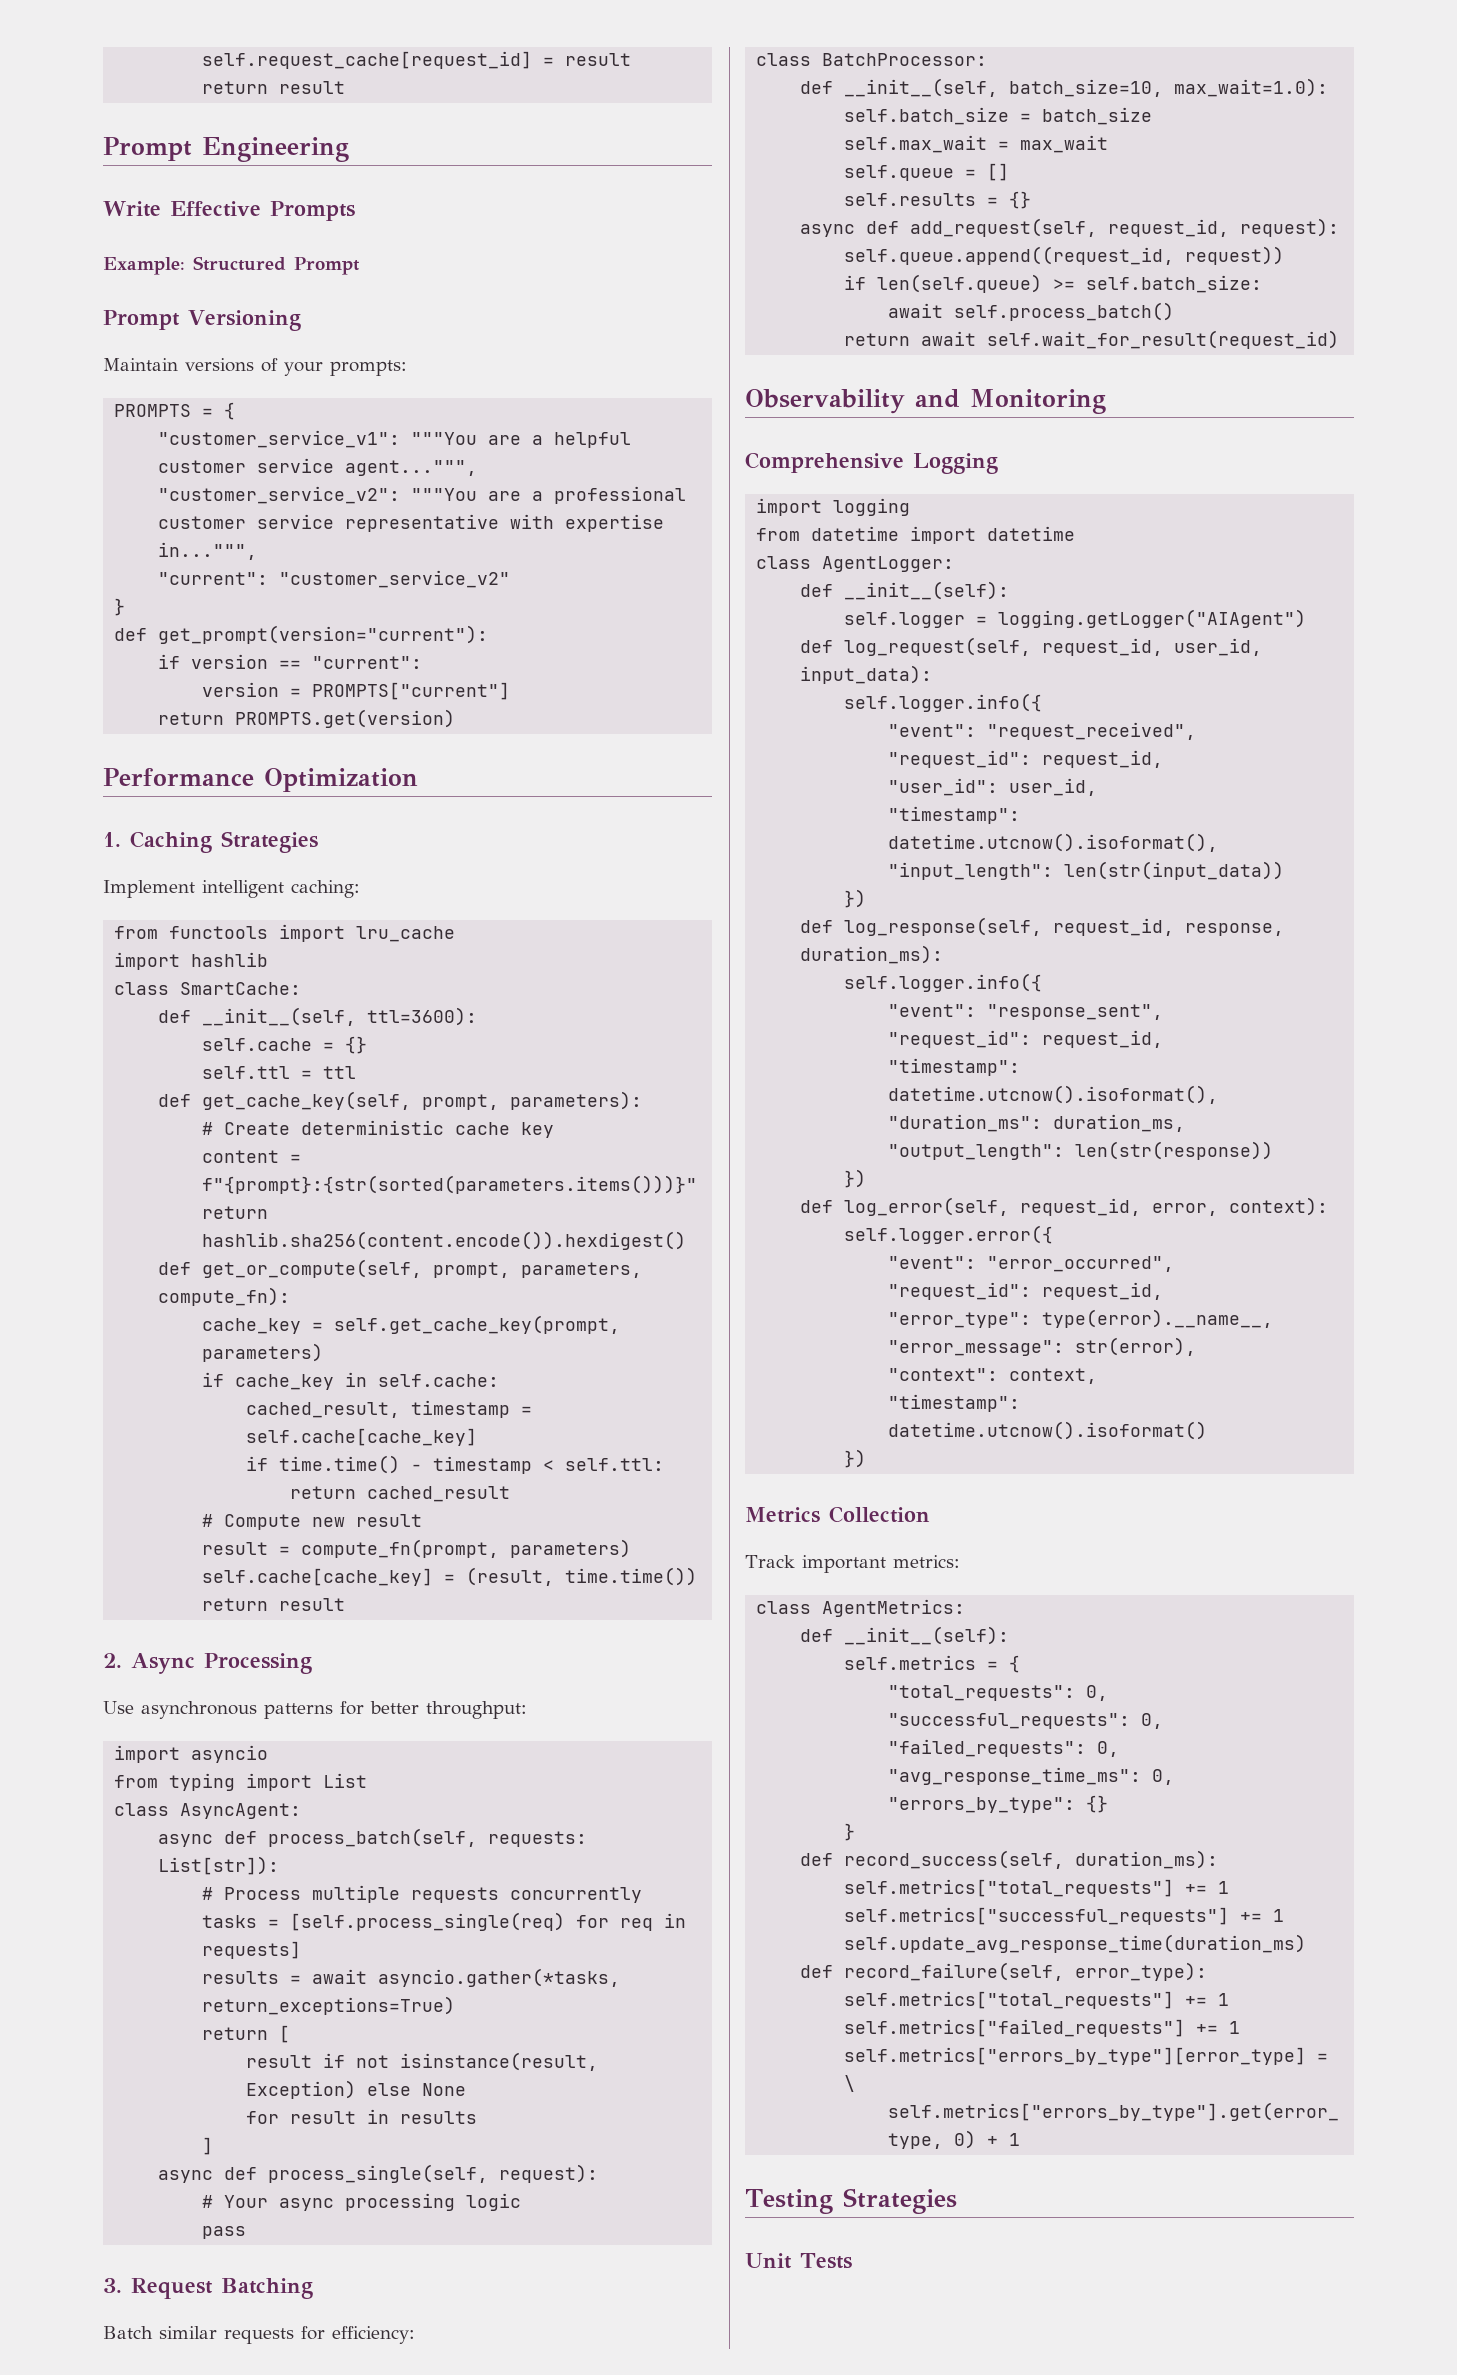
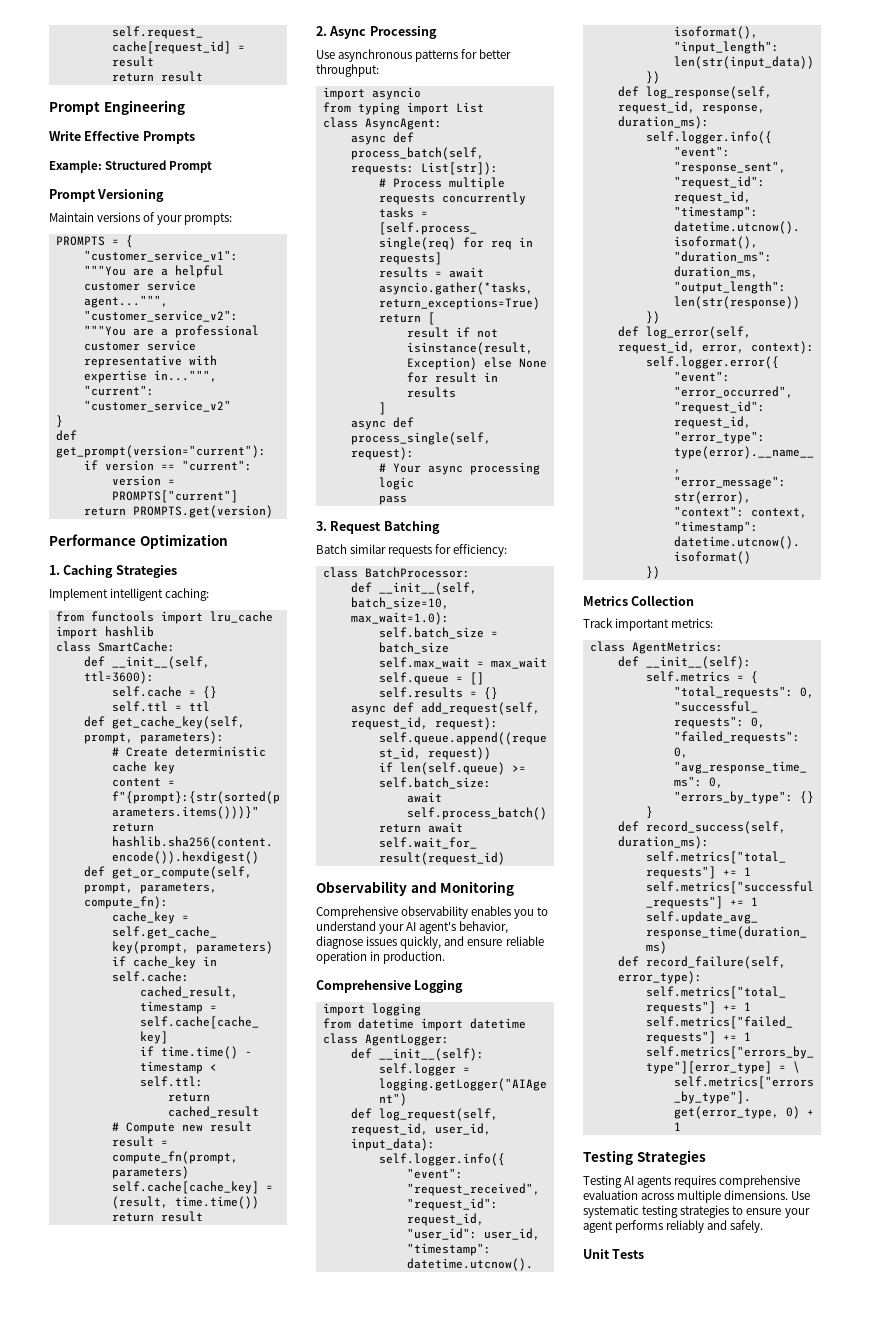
(1106, 401) none -> [316,906,549,919] [316,921,509,934] [316,936,544,949] [316,951,446,964] // Comprehensive observability enables you to understand your AI agent's behavior, diagnose issues quickly, and ensure reliable operation in production.
(957, 2201) none -> [583,1175,801,1188] [583,1190,811,1203] [583,1205,810,1218] [583,1220,764,1233] // Testing AI agents requires comprehensive evaluation across multiple dimensions. Use systematic testing strategies to ensure your agent performs reliably and safely.

